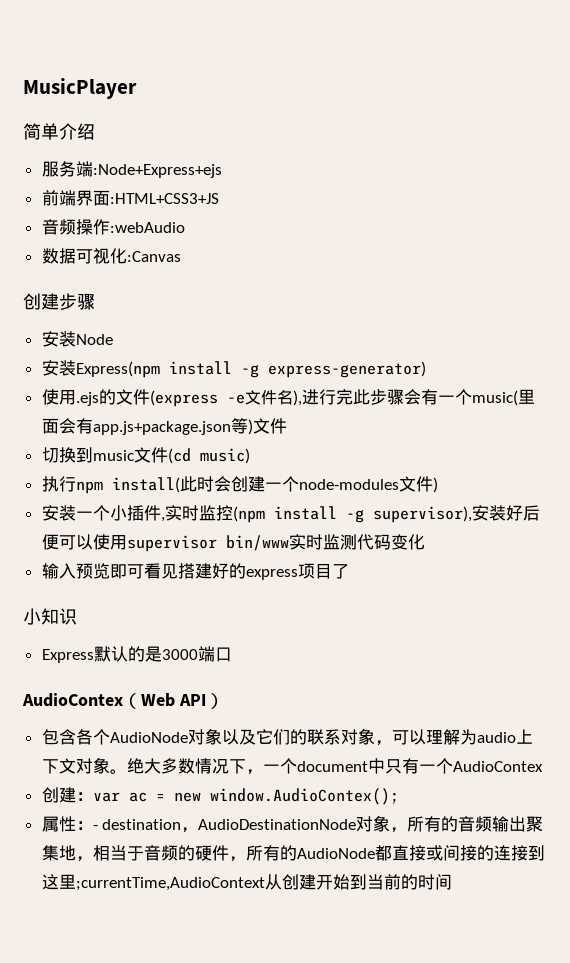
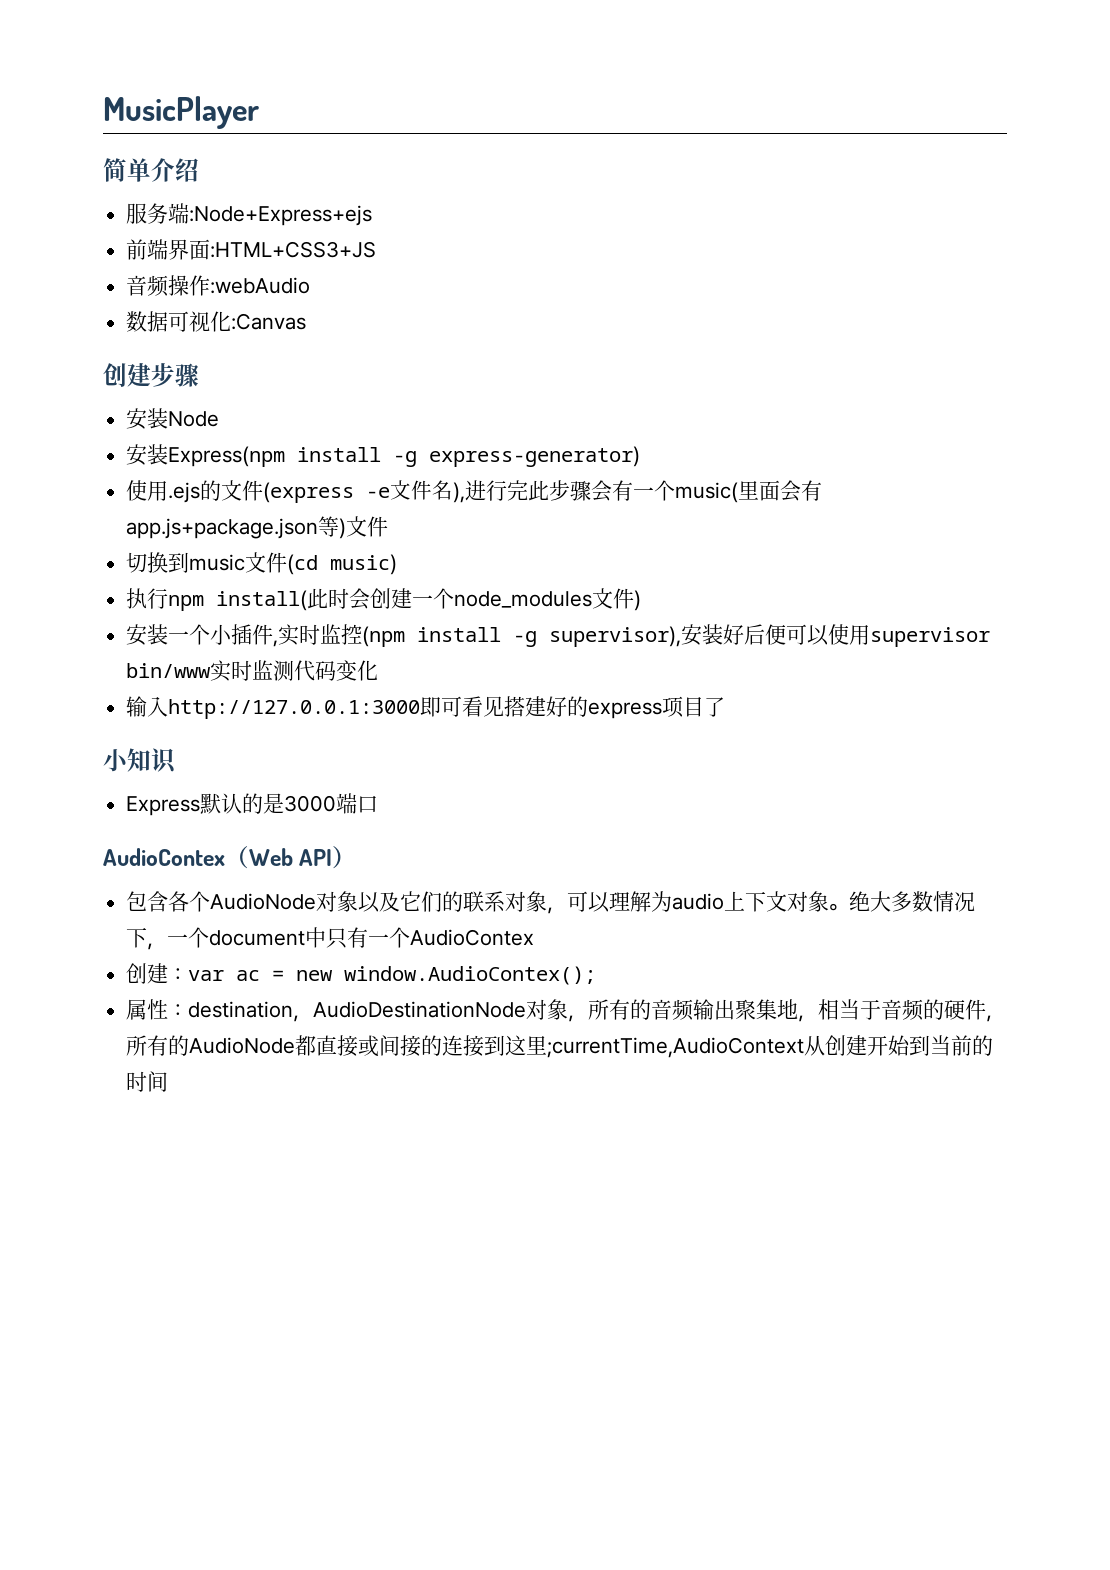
[298,479,399,490] node-modules -> [454,591,593,608] node_modules
[75,563,110,579] 预览 -> [168,699,421,719] http://127.0.0.1:3000
[92,825,98,830] - -> (189, 1010) none

